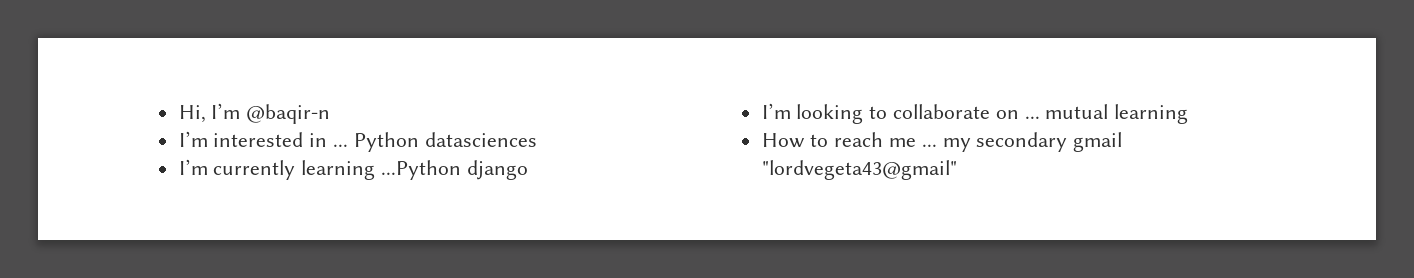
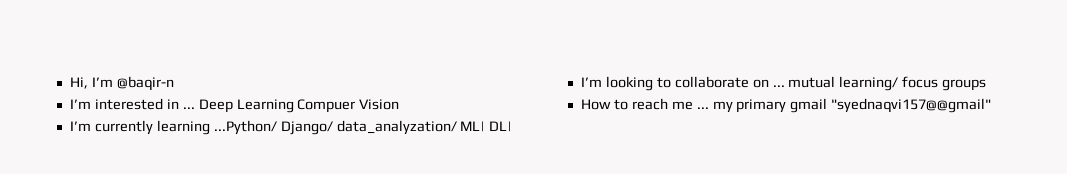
[353,132,537,152] Python datasciences -> [198,99,400,113] Deep Learning Compuer Vision
[381,160,528,180] ...Python django -> [213,120,513,135] ...Python/ Django/ data_analyzation/ ML| DL|
[1114,104,1189,124] learning -> [839,76,987,91] learning/ focus groups
[976,132,1123,152] [761,160,957,180] secondary gmail "lordvegeta43@gmail" -> [736,98,992,113] primary gmail "syednaqvi157@@gmail"

